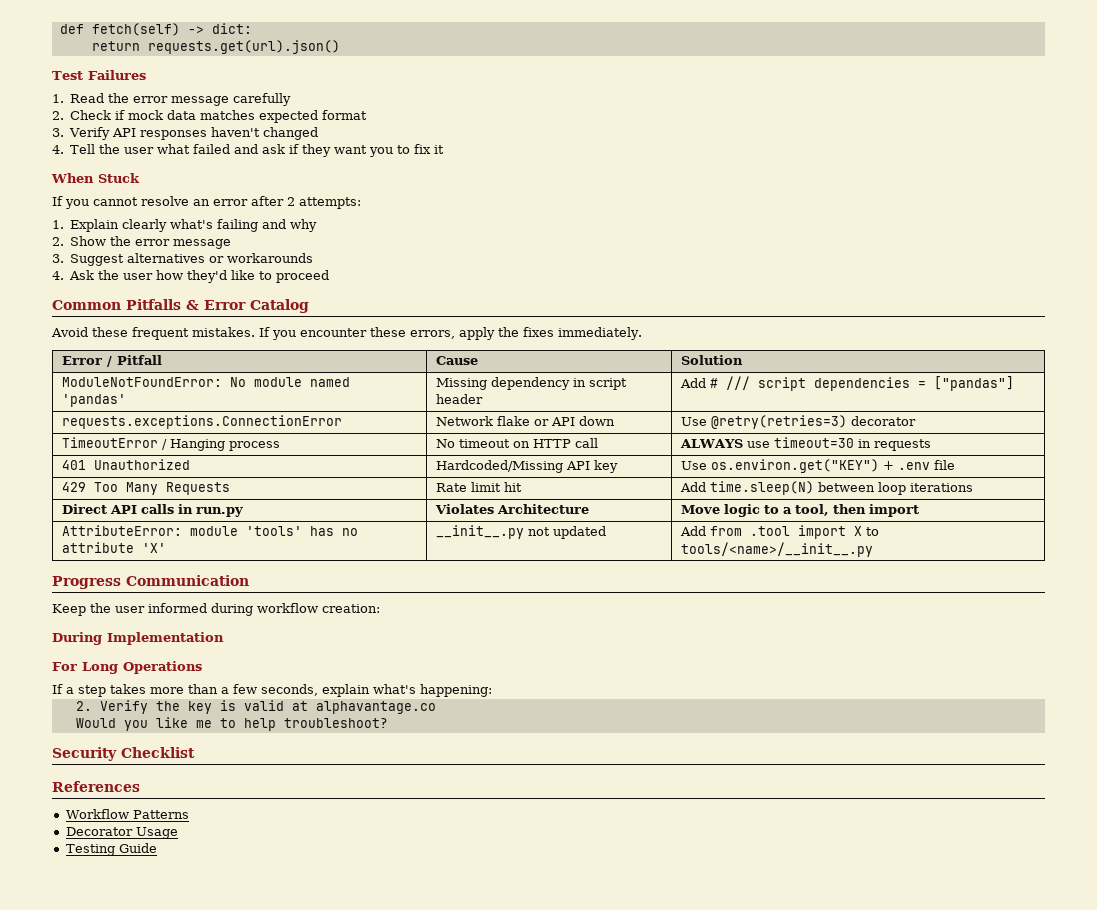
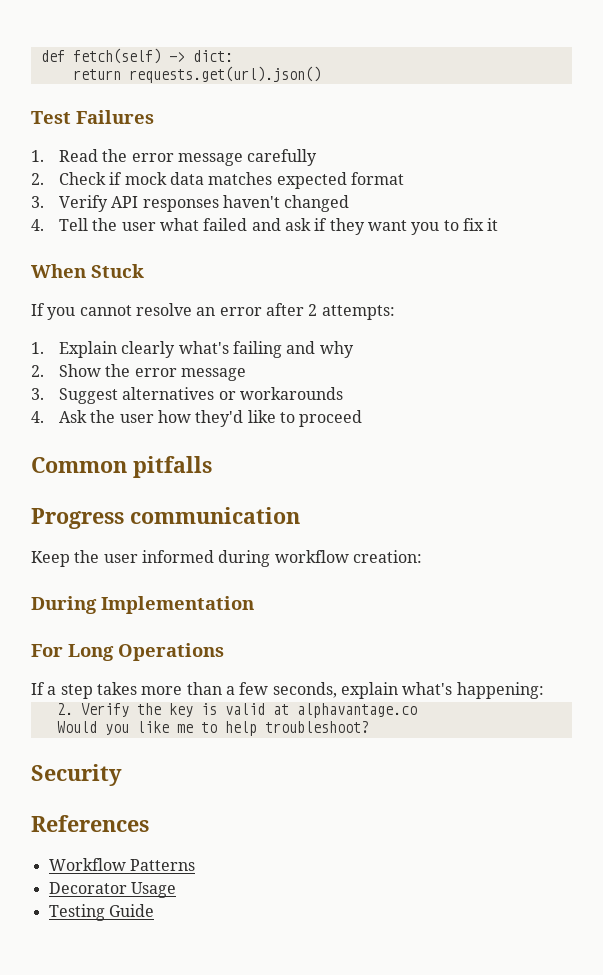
[126,299,309,313] [51,327,642,340] [61,355,162,367] [435,356,478,365] [680,355,743,365] [61,377,350,387] [61,394,126,407] [435,377,627,390] [435,394,483,404] [679,376,1014,391] [61,415,342,429] [435,416,615,426] [680,415,916,429] [61,437,280,451] [435,438,598,448] [679,437,931,451] [61,459,190,470] [435,460,618,473] [680,459,955,473] [61,482,230,495] [435,482,522,492] [679,481,973,495] [61,504,243,517] [434,504,589,514] [680,504,919,517] [61,525,358,536] [61,542,166,553] [435,525,606,539] [679,525,879,539] [680,542,873,557] Pitfalls & Error Catalog // Avoid these frequent mistakes. If you encounter these errors, apply the fixes immediately. // Error / Pitfall | Cause | Solution // ModuleNotFoundError: No module named 'pandas' | Missing dependency in script header | Add # /// script dependencies = ["pandas"] // requests.exceptions.ConnectionError | Network flake or API down | Use @retry(retries=3) decorator // TimeoutError / Hanging process | No timeout on HTTP call | ALWAYS use timeout=30 in requests // 401 Unauthorized | Hardcoded/Missing API key | Use os.environ.get("KEY") + .env file // 429 Too Many Requests | Rate limit hit | Add time.sleep(N) between loop iterations // Direct API calls in run.py | Violates Architecture | Move logic to a tool, then import // AttributeError: module 'tools' has no attribute 'X' | __init__.py not updated | Add from .tool import X to tools/<name>/__init__.py -> [133,456,212,478] pitfalls
[126,575,249,586] Communication -> [130,507,300,524] communication
[121,747,195,758] Checklist -> (122, 775) none

